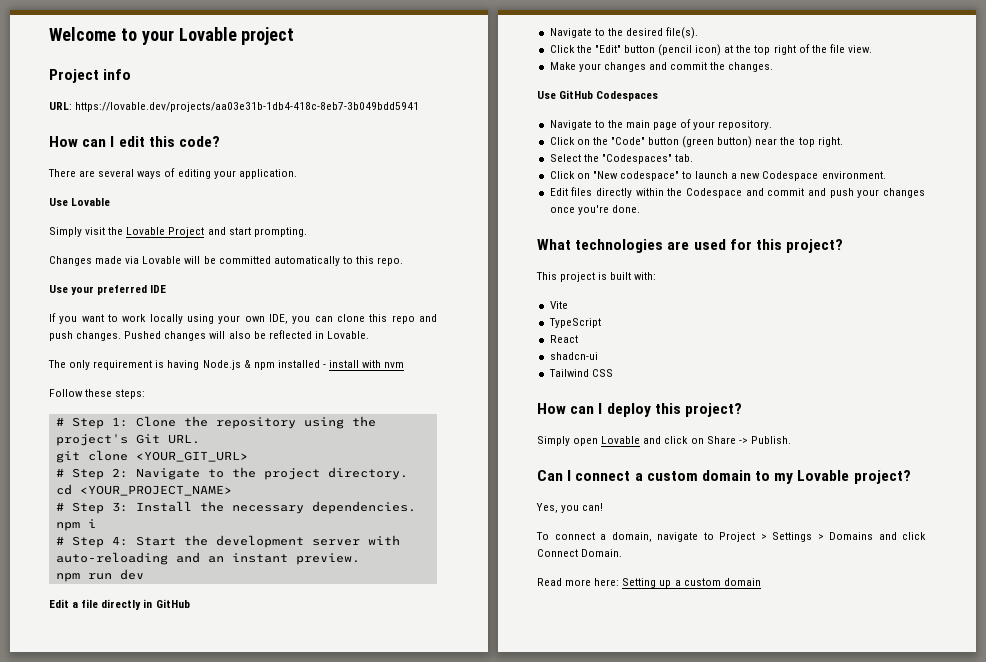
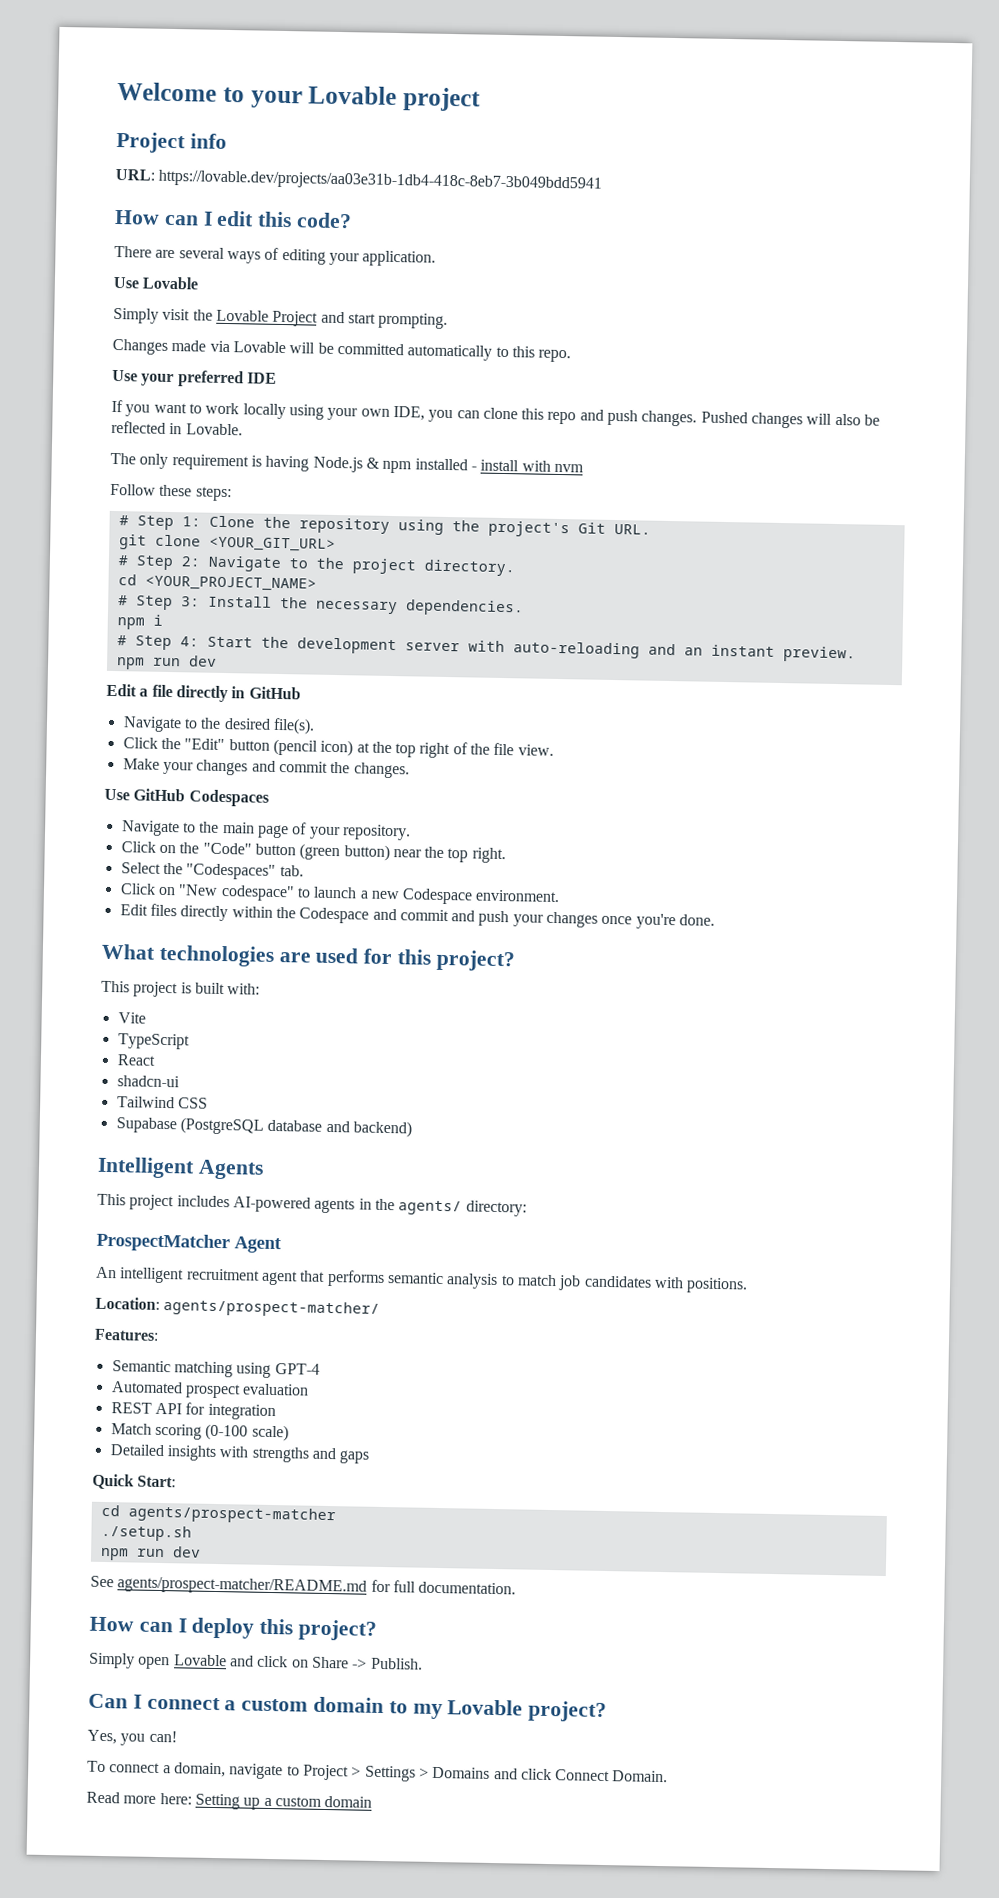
(613, 373) none -> [115,1117,412,1138] [97,1156,264,1180] [97,1193,527,1217] [96,1232,282,1254] [96,1266,749,1294] [95,1296,381,1318] [94,1328,159,1341] [111,1360,320,1378] [110,1381,310,1399] [110,1402,276,1421] [110,1423,289,1442] [109,1444,370,1464] [92,1473,177,1490] [100,1504,336,1525] [100,1524,192,1542] [99,1546,201,1561] [90,1575,517,1596] // Supabase (PostgreSQL database and backend) // Intelligent Agents // This project includes AI-powered agents in the agents/ directory: // ProspectMatcher Agent // An intelligent recruitment agent that performs semantic analysis to match job candidates with positions. // Location: agents/prospect-matcher/ // Features: // Semantic matching using GPT-4 // Automated prospect evaluation // REST API for integration // Match scoring (0-100 scale) // Detailed insights with strengths and gaps // Quick Start: // cd agents/prospect-matcher // ./setup.sh // npm run dev // See agents/prospect-matcher/README.md for full documentation.

